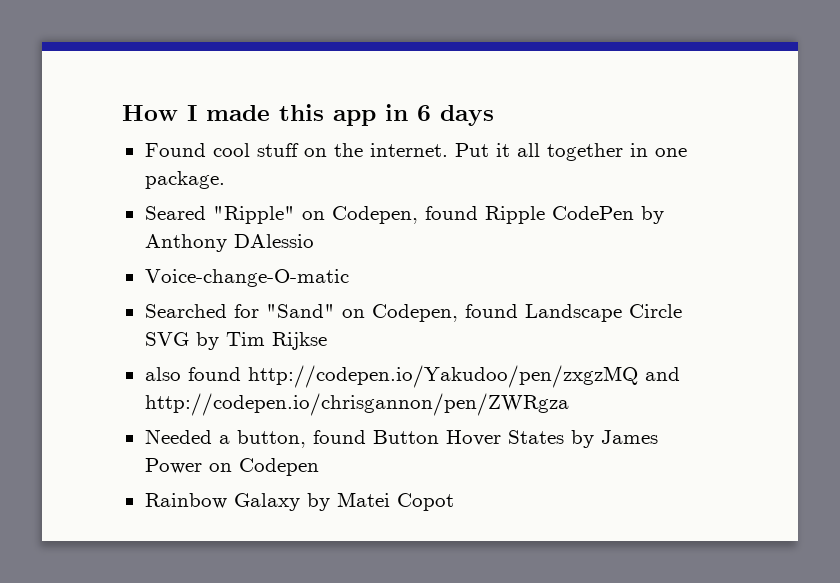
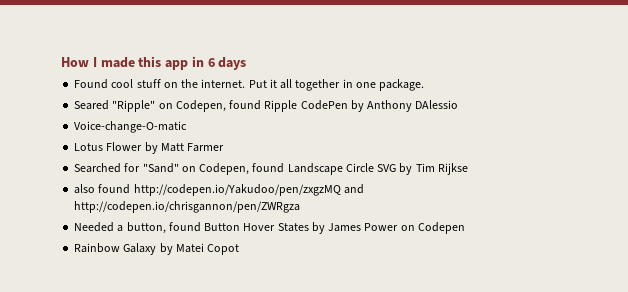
(349, 278) none -> [74,142,225,154] // Lotus Flower by Matt Farmer

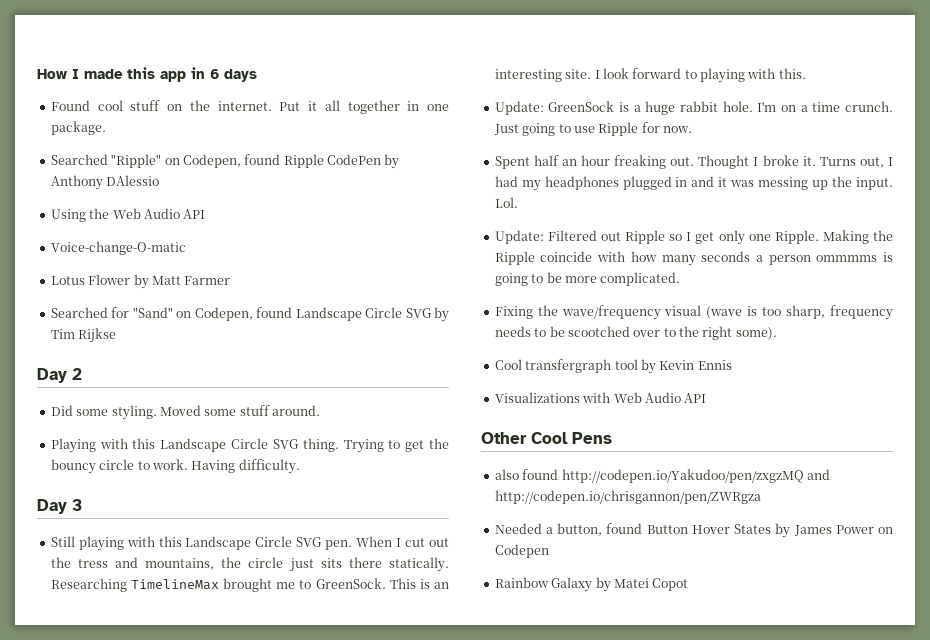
[74,100,110,110] Seared -> [50,154,108,165] Searched
(459, 104) none -> [50,208,206,222] // Using the Web Audio API
(468, 169) none -> [37,368,82,383] [50,405,320,420] [50,438,449,453] [50,459,300,474] [37,499,82,514] [50,536,450,551] [50,557,450,572] [50,578,449,592] [494,68,806,83] [494,101,894,115] [493,122,692,136] [494,155,894,169] [494,176,893,191] [494,197,518,208] [494,230,894,245] [494,251,894,266] [494,272,681,286] [494,305,893,320] [494,326,777,340] [494,359,732,374] [494,392,707,403] [481,432,612,444] // Day 2 // Did some styling. Moved some stuff around. // Playing with this Landscape Circle SVG thing. Trying to get the bouncy circle to work. Having difficulty. // Day 3 // Still playing with this Landscape Circle SVG pen. When I cut out the tress and mountains, the circle just sits there statically. Researching TimelineMax brought me to GreenSock. This is an interesting site. I look forward to playing with this. // Update: GreenSock is a huge rabbit hole. I'm on a time crunch. Just going to use Ripple for now. // Spent half an hour freaking out. Thought I broke it. Turns out, I had my headphones plugged in and it was messing up the input. Lol. // Update: Filtered out Ripple so I get only one Ripple. Making the Ripple coincide with how many seconds a person ommmms is going to be more complicated. // Fixing the wave/frequency visual (wave is too sharp, frequency needs to be scootched over to the right some). // Cool transfergraph tool by Kevin Ennis // Visualizations with Web Audio API // Other Cool Pens

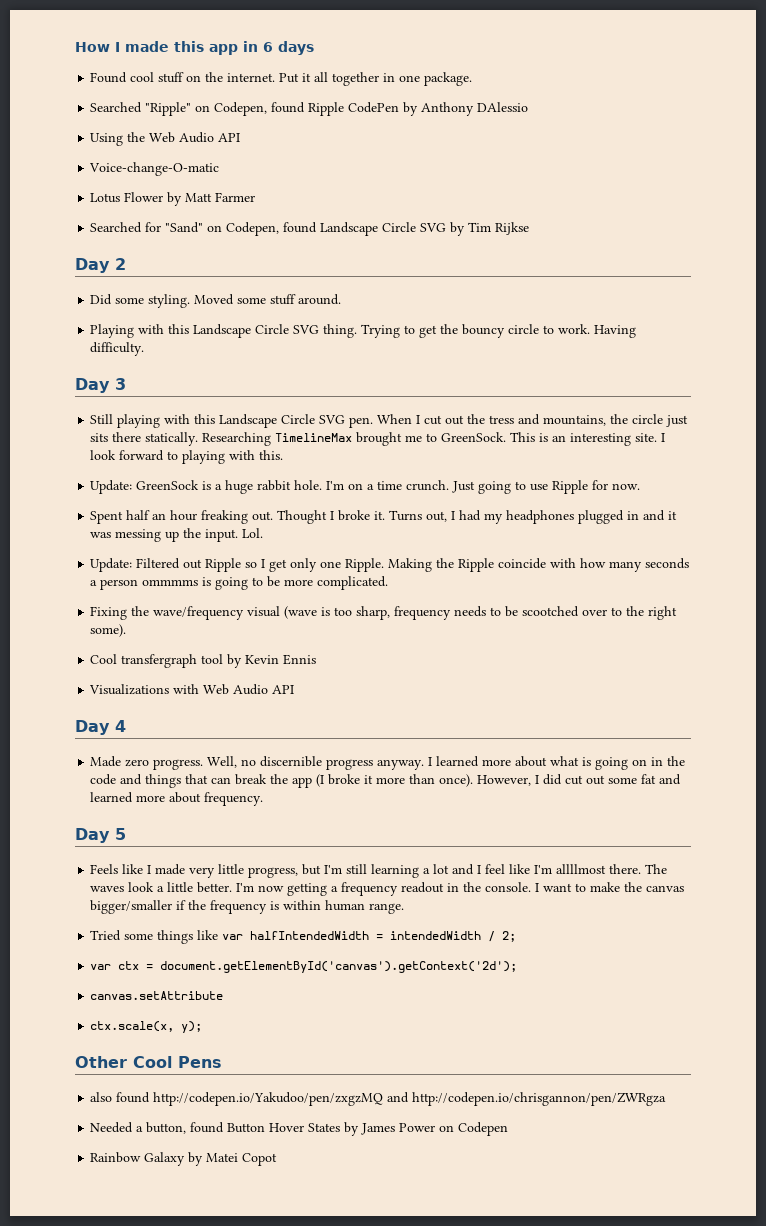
(707, 398) none -> [75,720,126,735] [90,756,686,770] [90,774,682,788] [90,792,264,806] [75,828,126,843] [90,864,668,878] [90,882,685,896] [90,900,405,914] [90,930,517,944] [90,961,518,973] [90,991,224,1000] [90,1021,203,1033] // Day 4 // Made zero progress. Well, no discernible progress anyway. I learned more about what is going on in the code and things that can break the app (I broke it more than once). However, I did cut out some fat and learned more about frequency. // Day 5 // Feels like I made very little progress, but I'm still learning a lot and I feel like I'm allllmost there. The waves look a little better. I'm now getting a frequency readout in the console. I want to make the canvas bigger/smaller if the frequency is within human range. // Tried some things like var halfIntendedWidth = intendedWidth / 2; // var ctx = document.getElementById('canvas').getContext('2d'); // canvas.setAttribute // ctx.scale(x, y);

